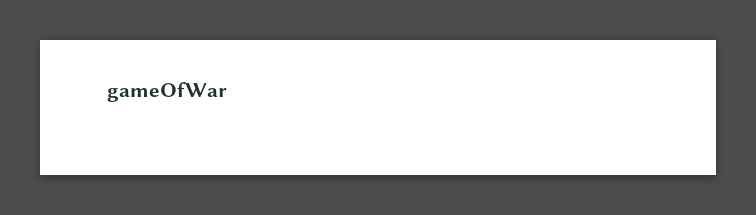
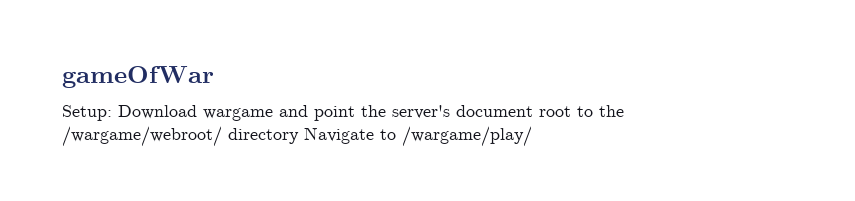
(227, 92) none -> [62,105,624,121] [62,126,532,147] // Setup: Download wargame and point the server's document root to the /wargame/webroot/ directory Navigate to /wargame/play/

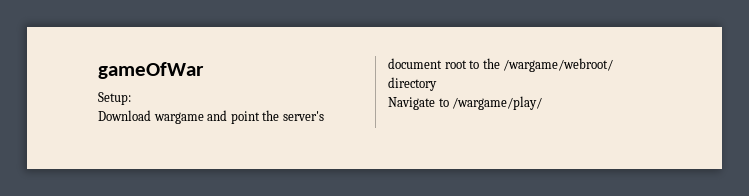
(112, 113) none -> (131, 98) //
(299, 136) none -> (437, 84) //

